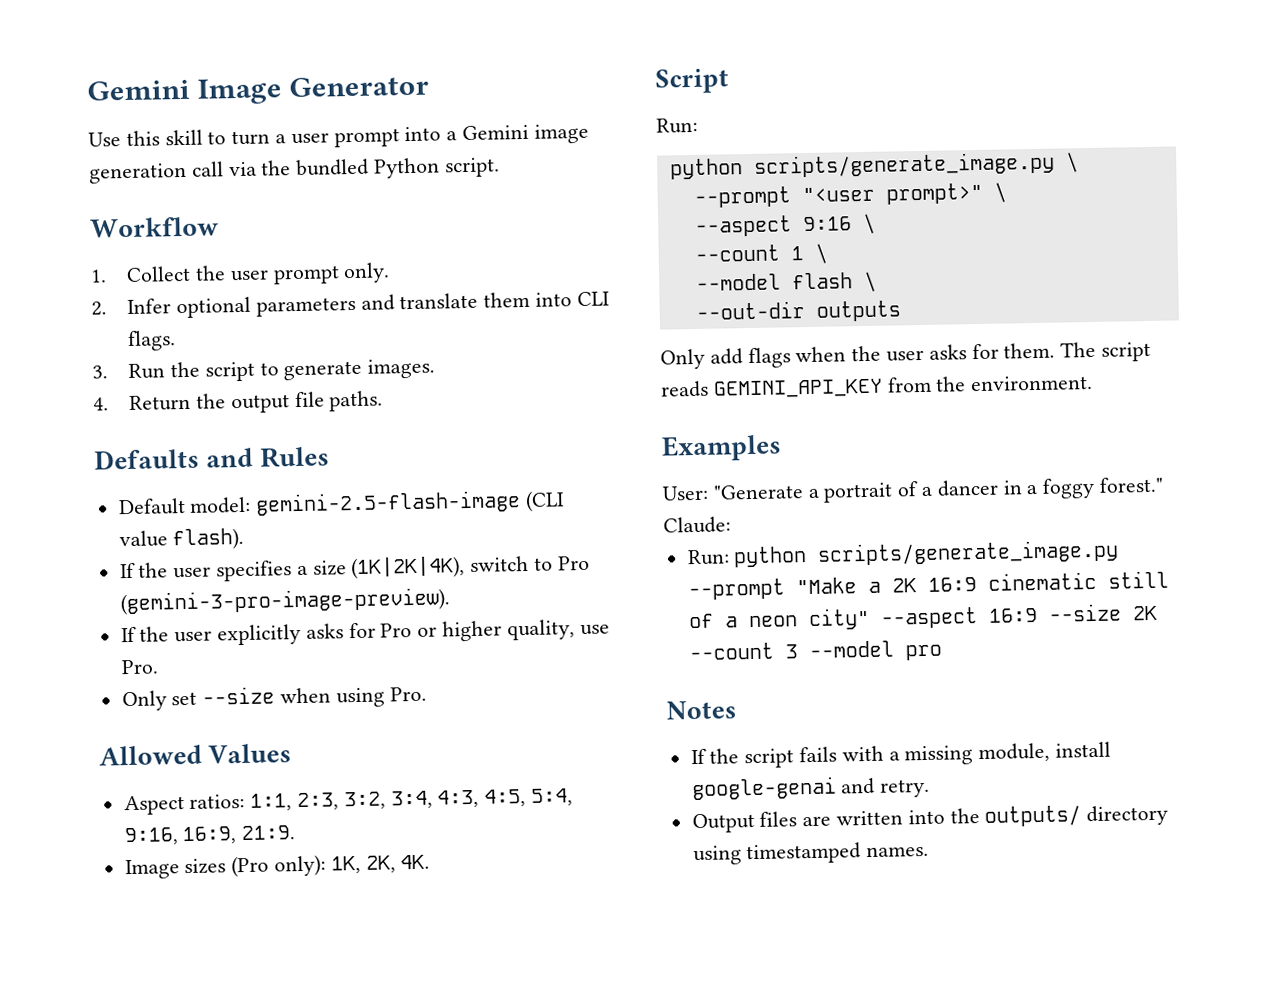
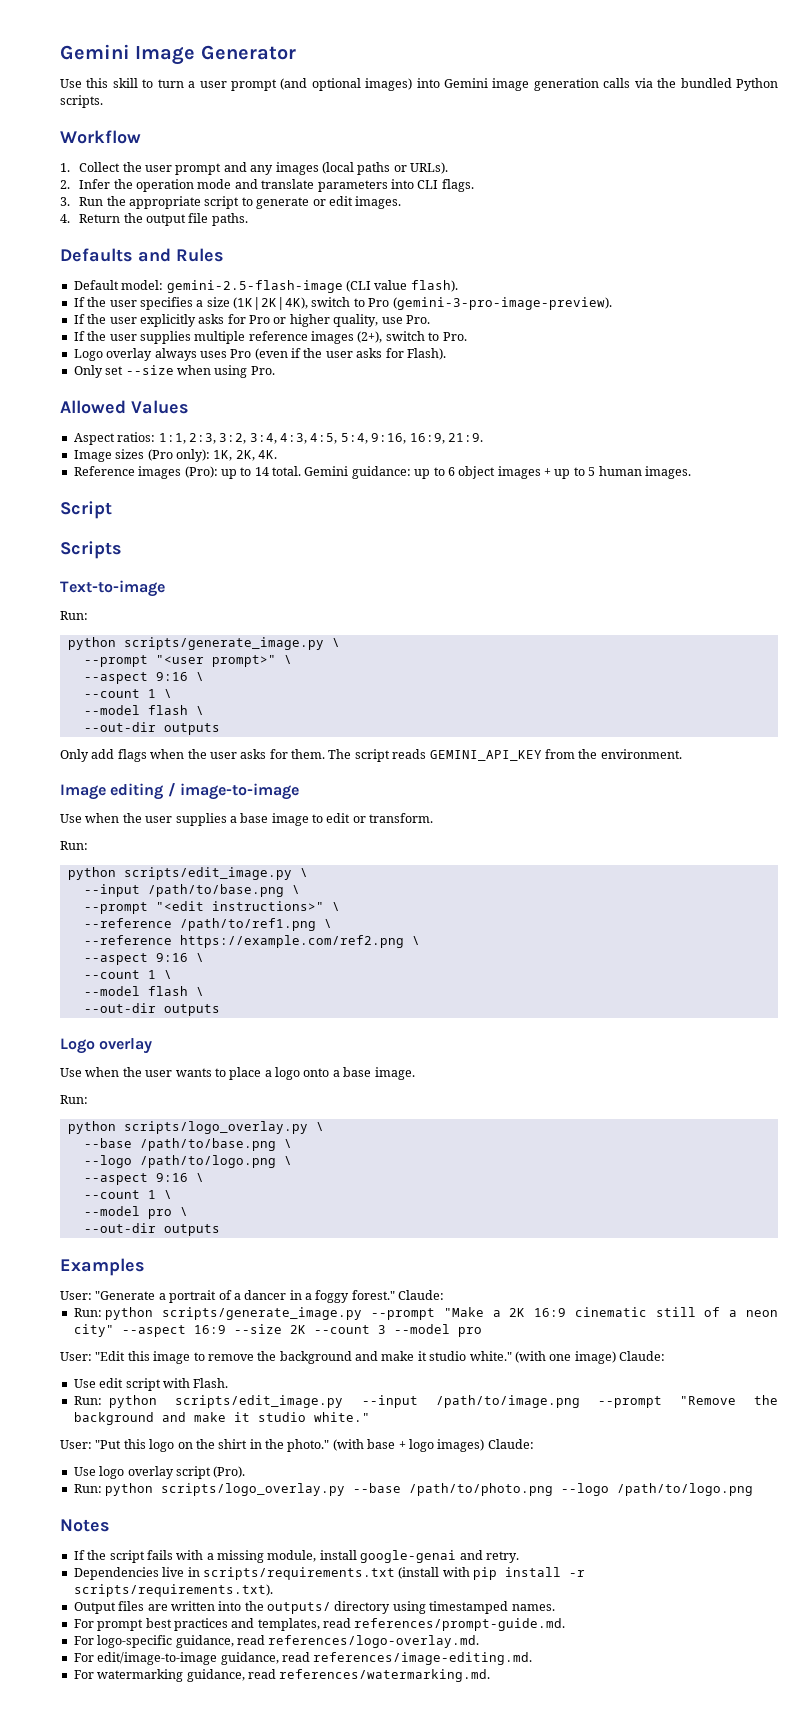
[404,126,458,142] into a -> [280,78,440,91] (and optional images) into
[191,161,224,177] call -> [603,78,631,88] calls
[444,157,500,178] script. -> [60,95,103,108] scripts.
[343,262,391,284] only. -> [223,162,449,175] and any images (local paths or URLs).
[175,296,356,319] optional parameters -> [113,179,232,192] the operation mode
[483,291,531,308] them -> [317,180,388,192] parameters
(200, 369) none -> [129,196,202,209] appropriate
(363, 370) none -> [312,196,353,206] or edit
(159, 667) none -> [73,331,467,344] [73,348,446,361] // If the user supplies multiple reference images (2+), switch to Pro. // Logo overlay always uses Pro (even if the user asks for Flash).
(431, 862) none -> [73,466,691,479] // Reference images (Pro): up to 14 total. Gemini guidance: up to 6 object images + up to 5 human images.
(729, 81) none -> [60,541,122,559] [60,580,165,597] // Scripts // Text-to-image
(1094, 383) none -> [60,783,299,800] [60,813,434,826] [60,841,88,850] [67,867,308,880] [83,884,300,897] [83,901,340,914] [83,918,332,931] [83,935,420,948] [83,953,204,965] [83,970,172,979] [83,986,204,996] [83,1003,220,1016] [60,1038,153,1054] [60,1067,415,1080] [60,1095,88,1104] [67,1121,324,1134] [83,1138,292,1151] [83,1155,292,1168] [83,1173,204,1185] [83,1190,172,1199] [83,1206,188,1219] [83,1223,220,1236] // Image editing / image-to-image // Use when the user supplies a base image to edit or transform. // Run: // python scripts/edit_image.py \ // --input /path/to/base.png \ // --prompt "<edit instructions>" \ // --reference /path/to/ref1.png \ // --reference https://example.com/ref2.png \ // --aspect 9:16 \ // --count 1 \ // --model flash \ // --out-dir outputs // Logo overlay // Use when the user wants to place a logo onto a base image. // Run: // python scripts/logo_overlay.py \ // --base /path/to/base.png \ // --logo /path/to/logo.png \ // --aspect 9:16 \ // --count 1 \ // --model pro \ // --out-dir outputs
(942, 652) none -> [60,1351,665,1364] [73,1378,229,1391] [73,1395,779,1408] [73,1412,370,1425] [60,1439,534,1452] [73,1466,246,1479] [73,1483,754,1496] // User: "Edit this image to remove the background and make it studio white." (with one image) Claude: // Use edit script with Flash. // Run: python scripts/edit_image.py --input /path/to/image.png --prompt "Remove the background and make it studio white." // User: "Put this logo on the shirt in the photo." (with base + logo images) Claude: // Use logo overlay script (Pro). // Run: python scripts/logo_overlay.py --base /path/to/photo.png --logo /path/to/logo.png
(931, 788) none -> [73,1567,585,1580] [73,1584,273,1597] // Dependencies live in scripts/requirements.txt (install with pip install -r scripts/requirements.txt).
(930, 851) none -> [73,1618,566,1631] [73,1635,480,1648] [73,1652,533,1665] [73,1669,491,1682] // For prompt best practices and templates, read references/prompt-guide.md. // For logo-specific guidance, read references/logo-overlay.md. // For edit/image-to-image guidance, read references/image-editing.md. // For watermarking guidance, read references/watermarking.md.

